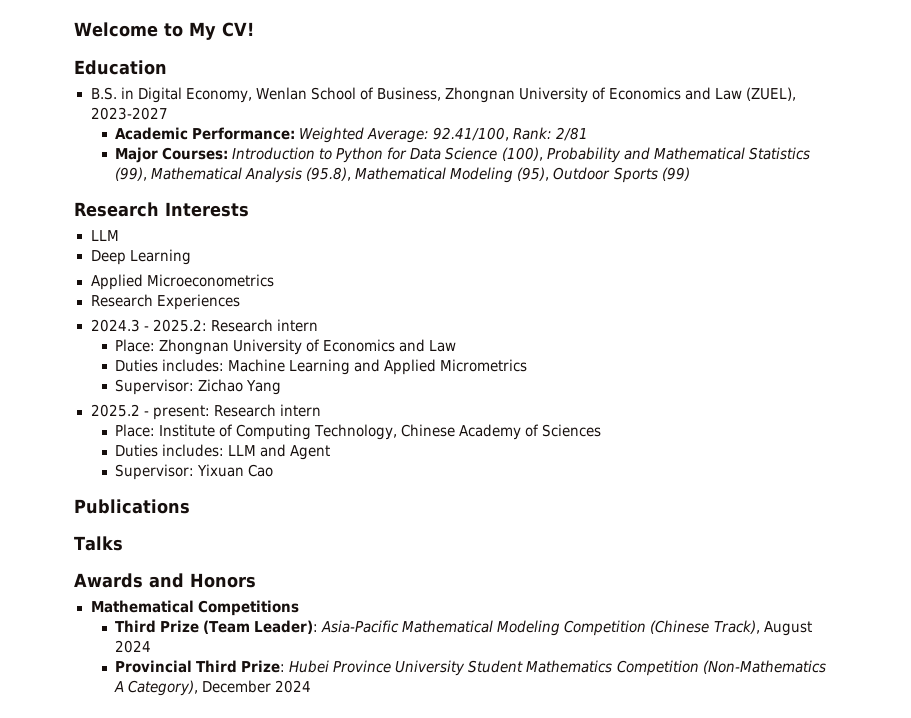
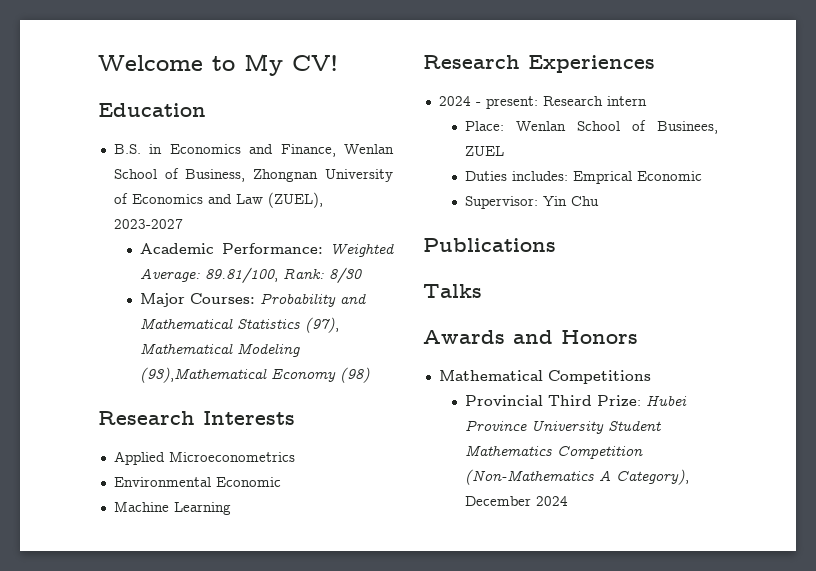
[137,87,252,103] Digital Economy, -> [169,144,336,157] Economics and Finance,
[433,127,589,141] 92.41/100, Rank: 2/81 -> [205,267,363,283] 89.81/100, Rank: 8/30
[232,147,810,163] [115,167,690,183] Introduction to Python for Data Science (100), Probability and Mathematical Statistics (99), Mathematical Analysis (95.8), Mathematical Modeling (95), Outdoor Sports (99) -> [260,293,367,307] [140,317,340,333] [140,343,301,357] [140,367,371,383] Probability and Mathematical Statistics (97), Mathematical Modeling (93),Mathematical Economy (98)
[90,230,119,241] [90,249,191,265] // LLM // Deep Learning -> (295, 418) none
[90,294,240,310] [90,319,318,332] [115,339,457,355] [115,359,528,375] [115,379,282,395] [90,404,140,417] Research Experiences // 2024.3 - 2025.2: Research intern // Place: Zhongnan University of Economics and Law // Duties includes: Machine Learning and Applied Micrometrics // Supervisor: Zichao Yang // 2025.2 -> [113,477,281,487] [113,501,231,515] [423,55,655,73] [438,96,471,106] Environmental Economic // Machine Learning // Research Experiences // 2024
[159,424,602,440] [115,444,331,460] [115,464,274,480] Institute of Computing Technology, Chinese Academy of Sciences // Duties includes: LLM and Agent // Supervisor: Yixuan Cao -> [516,120,718,134] [465,146,505,156] [465,171,703,184] [465,196,600,209] Wenlan School of Businees, ZUEL // Duties includes: Emprical Economic // Supervisor: Yin Chu
[115,620,812,636] [115,640,152,653] // Third Prize (Team Leader): Asia-Pacific Mathematical Modeling Competition (Chinese Track), August 2024 -> (651, 377) none

